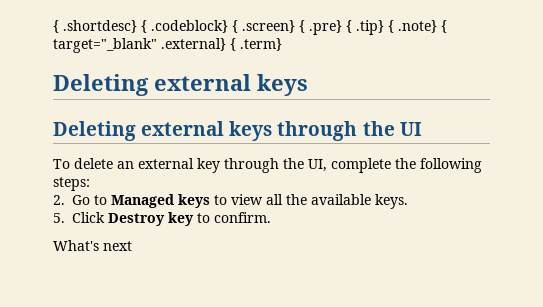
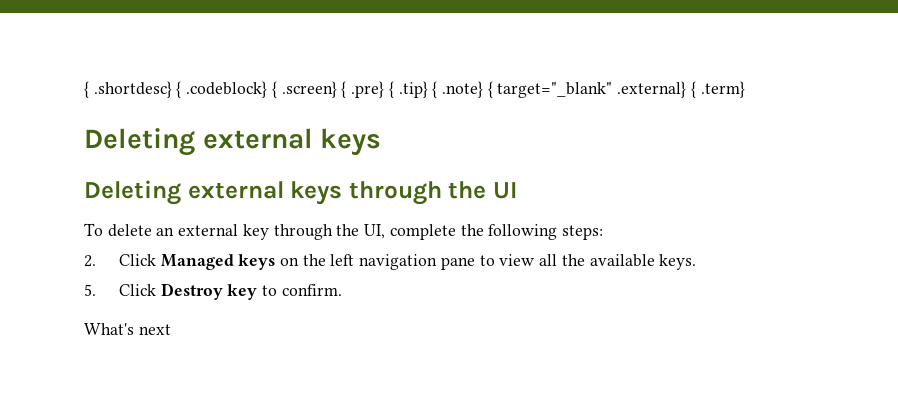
[72,194,210,208] Go to Managed keys -> [118,254,475,270] Click Managed keys on the left navigation pane

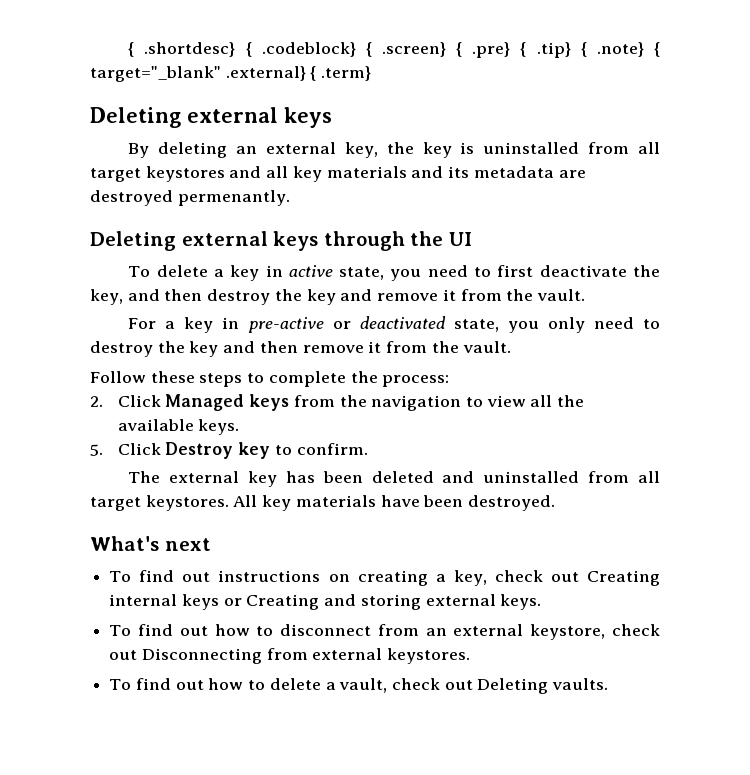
(382, 142) none -> [128,142,660,158] [90,166,586,182] [90,190,290,206] // By deleting an external key, the key is uninstalled from all target keystores and all key materials and its metadata are destroyed permenantly.
[156,224,603,240] an external key through the UI, complete the following steps: -> [213,265,660,281] [90,289,585,305] [128,316,661,333] [90,341,511,357] [90,371,450,387] a key in active state, you need to first deactivate the key, and then destroy the key and remove it from the vault. // For a key in pre-active or deactivated state, you only need to destroy the key and then remove it from the vault. // Follow these steps to complete the process:
[279,254,475,270] on the left navigation pane -> [293,395,462,411] from the navigation
[84,323,171,335] What's next -> [128,471,661,487] [90,495,556,511] [90,536,211,551] [109,570,661,586] [109,594,542,610] [109,624,660,640] [109,648,471,664] [109,678,609,694] The external key has been deleted and uninstalled from all target keystores. All key materials have been destroyed. // What's next // To find out instructions on creating a key, check out Creating internal keys or Creating and storing external keys. // To find out how to disconnect from an external keystore, check out Disconnecting from external keystores. // To find out how to delete a vault, check out Deleting vaults.

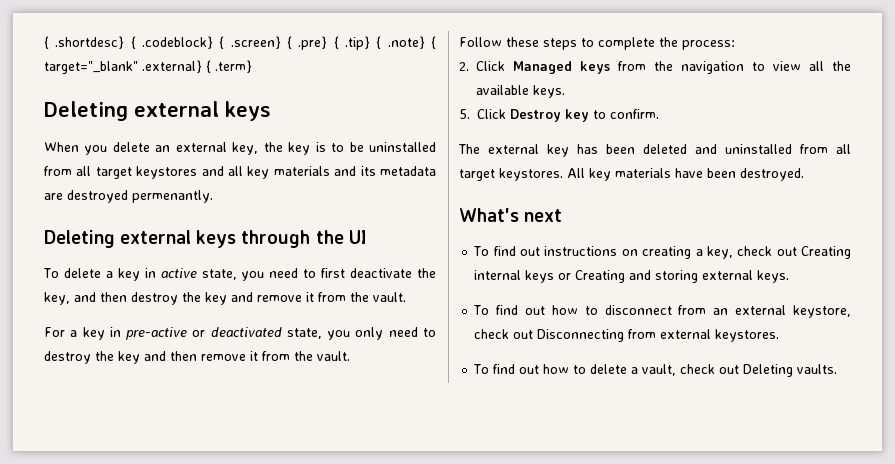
[128,142,228,158] By deleting -> [44,142,150,155] When you delete
(475, 148) none -> [331,142,364,152] to be

